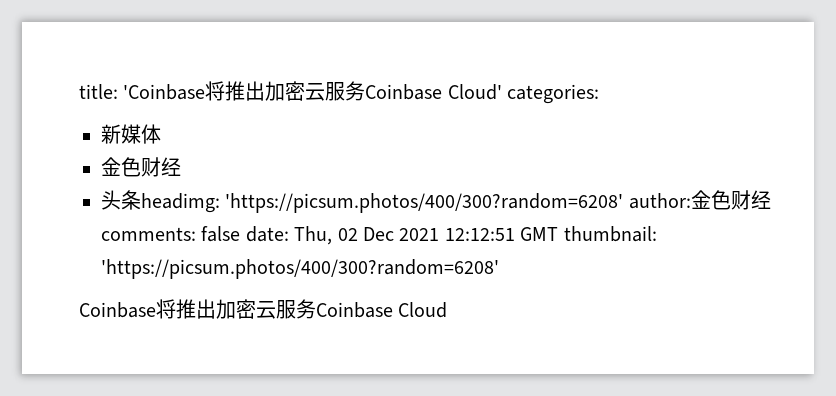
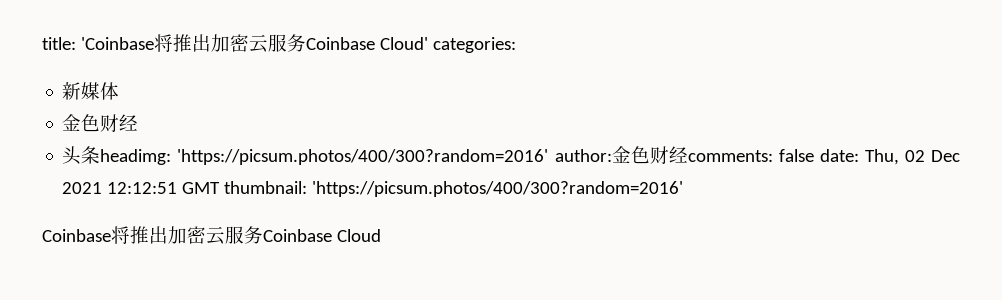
[225,193,624,213] 'https://picsum.photos/400/300?random=6208' -> [177,149,549,165] 'https://picsum.photos/400/300?random=2016'
[101,259,499,279] 'https://picsum.photos/400/300?random=6208' -> [312,181,684,197] 'https://picsum.photos/400/300?random=2016'

